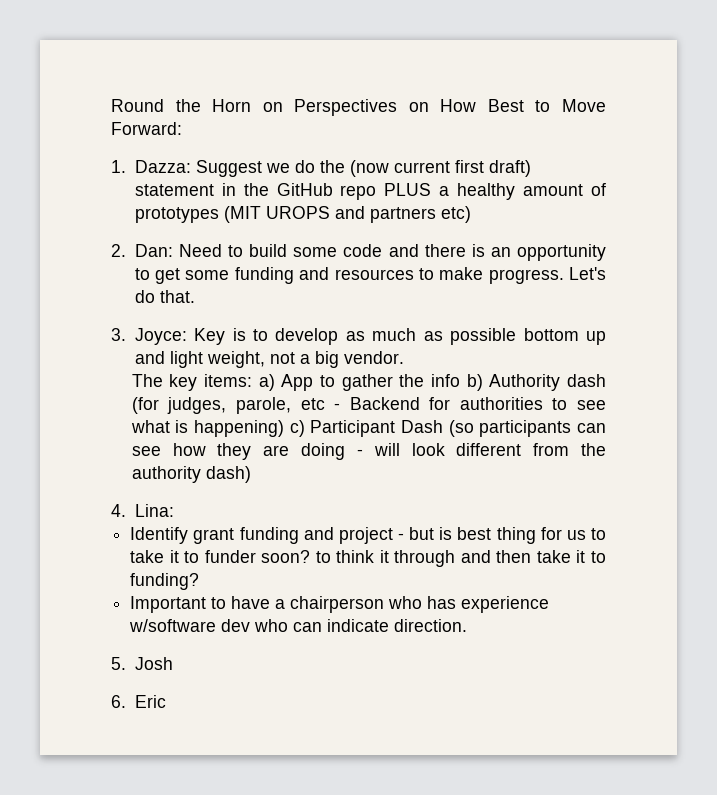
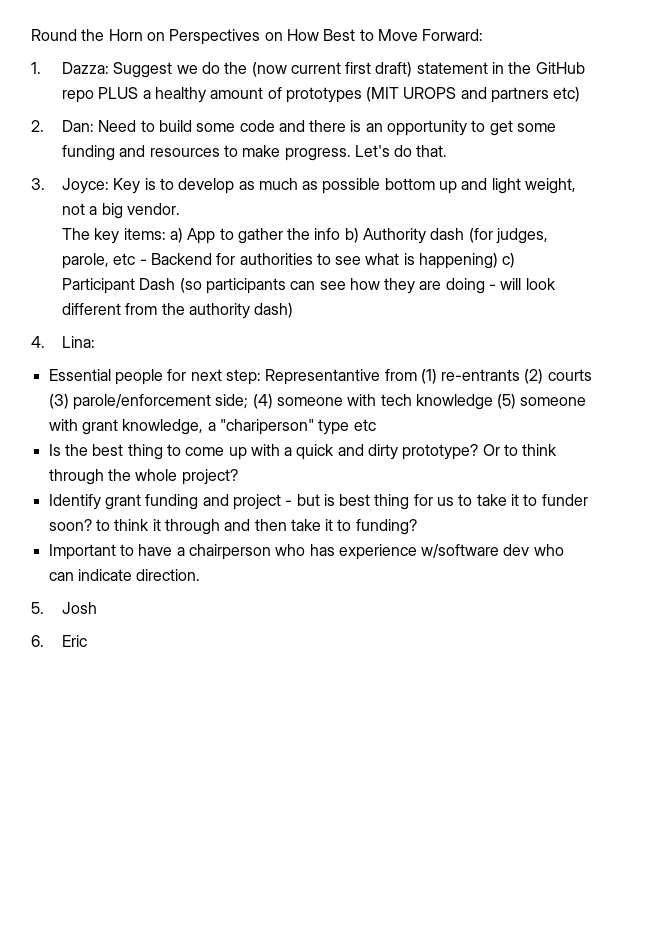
(174, 510) none -> [48,369,592,385] [48,394,587,410] [48,419,376,435] [48,444,558,460] [48,469,238,485] // Essential people for next step: Representantive from (1) re-entrants (2) courts (3) parole/enforcement side; (4) someone with tech knowledge (5) someone with grant knowledge, a "chariperson" type etc // Is the best thing to come up with a quick and dirty prototype? Or to think through the whole project?

